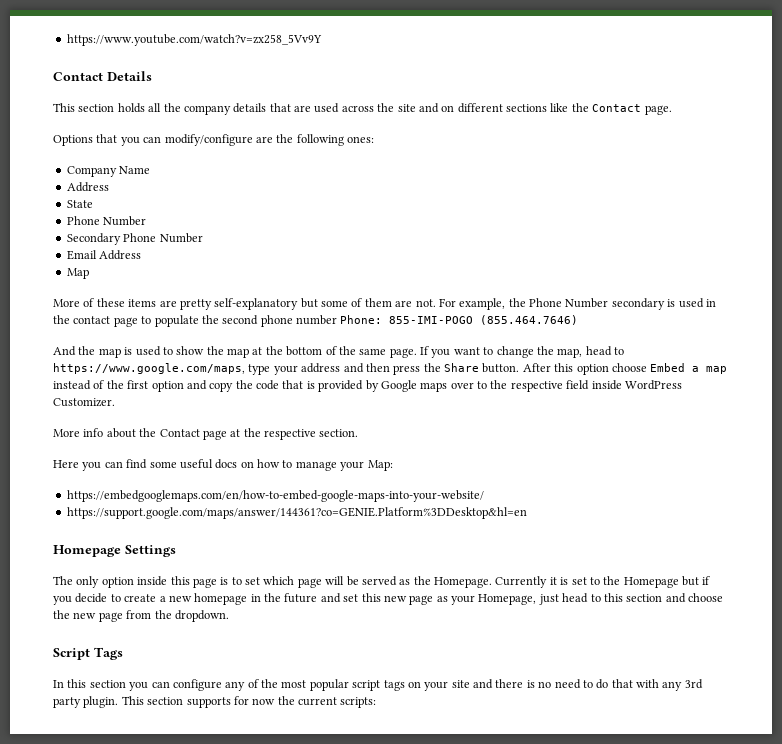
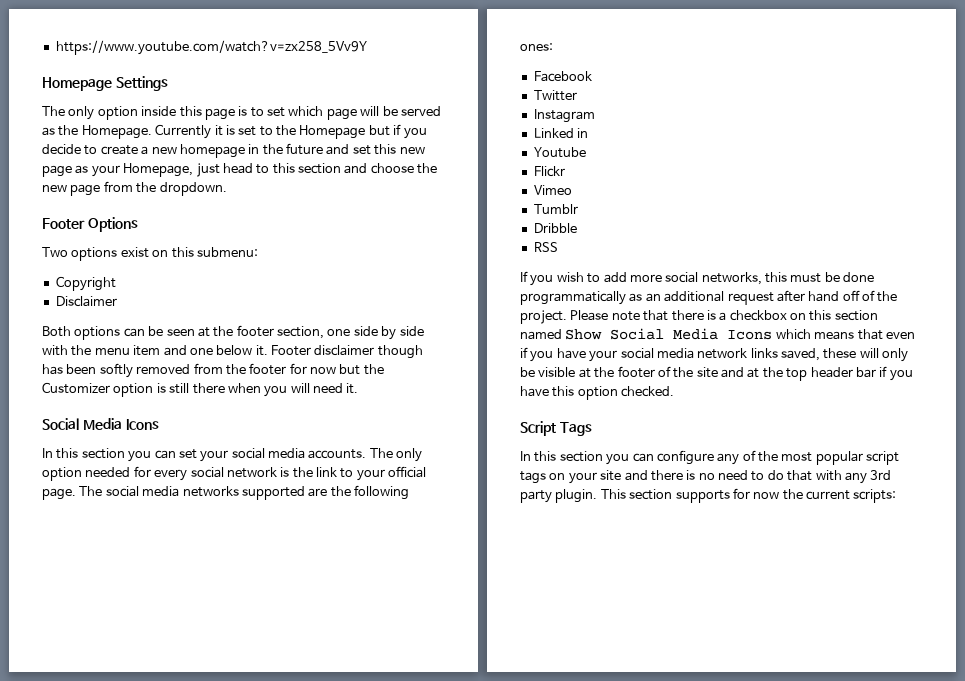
[53,71,152,81] [53,103,672,115] [53,134,374,146] [66,166,151,177] [66,182,109,192] [66,200,93,208] [66,216,147,226] [66,233,203,245] [66,250,142,260] [66,268,89,279] [53,298,716,310] [53,315,579,327] [53,346,624,358] [53,363,728,375] [53,380,682,392] [53,398,115,407] [53,428,359,440] [53,459,393,471] [66,490,484,502] [66,507,527,519] // Contact Details // This section holds all the company details that are used across the site and on different sections like the Contact page. // Options that you can modify/configure are the following ones: // Company Name // Address // State // Phone Number // Secondary Phone Number // Email Address // Map // More of these items are pretty self-explanatory but some of them are not. For example, the Phone Number secondary is used in the contact page to populate the second phone number Phone: 855-IMI-POGO (855.464.7646) // And the map is used to show the map at the bottom of the same page. If you want to change the map, head to https://www.google.com/maps, type your address and then press the Share button. After this option choose Embed a map instead of the first option and copy the code that is provided by Google maps over to the respective field inside WordPress Customizer. // More info about the Contact page at the respective section. // Here you can find some useful docs on how to manage your Map: // https://embedgooglemaps.com/en/how-to-embed-google-maps-into-your-website/ // https://support.google.com/maps/answer/144361?co=GENIE.Platform%3DDesktop&hl=en -> (367, 47) none
(229, 616) none -> [42,217,138,232] [42,247,258,261] [55,276,116,291] [55,296,117,307] [42,325,424,340] [42,345,423,359] [42,363,384,378] [42,382,359,397] [42,418,159,430] [42,448,423,462] [42,466,427,481] [42,485,409,500] [520,43,553,51] [533,71,592,82] [533,90,577,101] [533,109,595,123] [533,128,589,138] [533,147,586,158] [533,166,565,177] [533,185,572,195] [533,204,578,214] [533,223,577,233] [533,242,558,252] [520,271,875,286] [520,290,898,305] [520,310,878,324] [520,328,915,340] [520,347,909,362] [520,366,913,381] [520,386,675,400] // Footer Options // Two options exist on this submenu: // Copyright // Disclaimer // Both options can be seen at the footer section, one side by side with the menu item and one below it. Footer disclaimer though has been softly removed from the footer for now but the Customizer option is still there when you will need it. // Social Media Icons // In this section you can set your social media accounts. The only option needed for every social network is the link to your official page. The social media networks supported are the following ones: // Facebook // Twitter // Instagram // Linked in // Youtube // Flickr // Vimeo // Tumblr // Dribble // RSS // If you wish to add more social networks, this must be done programmatically as an additional request after hand off of the project. Please note that there is a checkbox on this section named Show Social Media Icons which means that even if you have your social media network links saved, these will only be visible at the footer of the site and at the top header bar if you have this option checked.

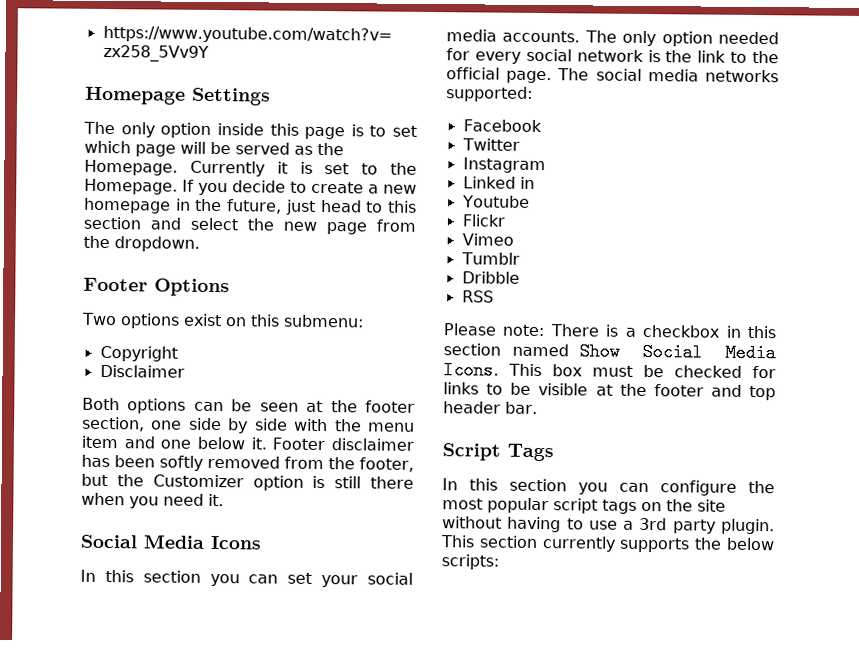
[299,124,402,139] Homepage but if -> [84,178,194,195] Homepage. If
[286,143,425,155] [42,163,194,177] future and set this new page as your Homepage, -> [227,199,283,214] future,
[370,163,414,174] choose -> [190,217,238,231] select
[377,345,423,359] though -> (414, 444) none
[249,363,336,375] footer for now -> [359,457,414,472] footer,
[290,383,310,393] will -> (159, 502) none
[356,469,385,481] your -> [752,50,779,64] the
[241,485,409,500] [520,43,553,51] supported are the following ones: -> [446,86,533,102] supported:
[520,271,875,286] [520,290,898,305] [520,310,704,324] If you wish to add more social networks, this must be done programmatically as an additional request after hand off of the project. Please note that there -> [443,323,600,337] Please note: There
[790,313,806,320] on -> [725,325,741,338] in
[727,329,915,340] [520,347,909,362] Icons which means that even if you have your social media network links saved, these will only -> [443,361,776,380] [443,382,504,395] Icons. This box must be checked for links to
[657,366,913,381] [520,386,675,400] of the site and at the top header bar if you have this option checked. -> [710,384,776,401] [443,401,538,414] and top header bar.
[717,450,756,465] any of -> (737, 488) none
[568,470,867,484] your site and there is no need to do that with any -> [666,499,726,512] [442,516,635,533] the site without having to use a
[675,488,850,503] supports for now the current -> [541,536,775,553] currently supports the below

